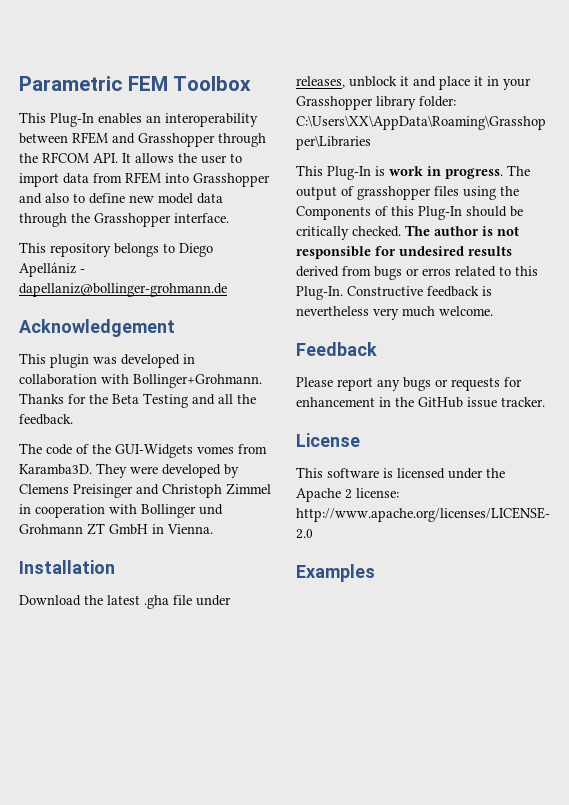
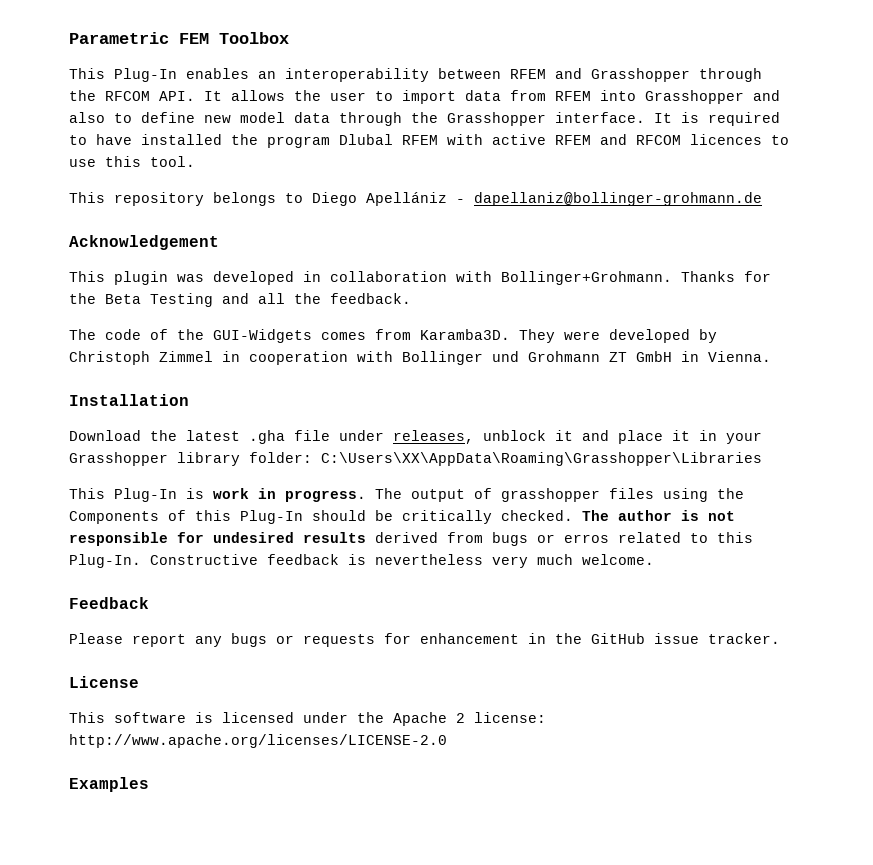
(229, 218) none -> [654,112,780,126] [69,134,789,148] [69,156,195,167] It is required to have installed the program Dlubal RFEM with active RFEM and RFCOM licences to use this tool.
[197,446,234,454] vomes -> [321,332,366,340] comes
[19,484,159,498] Clemens Preisinger and -> (717, 336) none

